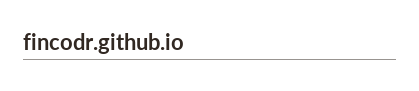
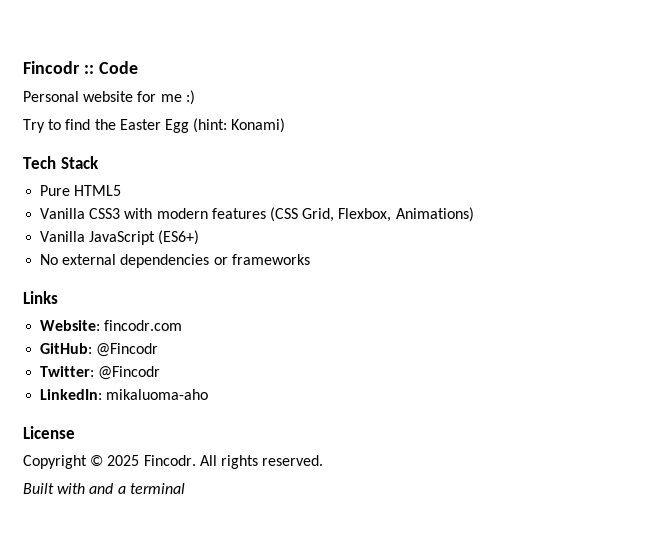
[23,33,184,54] fincodr.github.io -> [23,61,138,74] [23,90,195,105] [23,118,286,133] [23,156,99,169] [40,185,122,196] [40,207,474,222] [40,230,200,245] [40,254,310,268] [23,291,58,304] [40,320,183,331] [40,343,159,357] [40,366,161,380] [40,389,209,400] [23,426,75,439] [23,455,324,469] [23,483,185,494] Fincodr :: Code // Personal website for me :) // Try to find the Easter Egg (hint: Konami) // Tech Stack // Pure HTML5 // Vanilla CSS3 with modern features (CSS Grid, Flexbox, Animations) // Vanilla JavaScript (ES6+) // No external dependencies or frameworks // Links // Website: fincodr.com // GitHub: @Fincodr // Twitter: @Fincodr // LinkedIn: mikaluoma-aho // License // Copyright © 2025 Fincodr. All rights reserved. // Built with and a terminal

